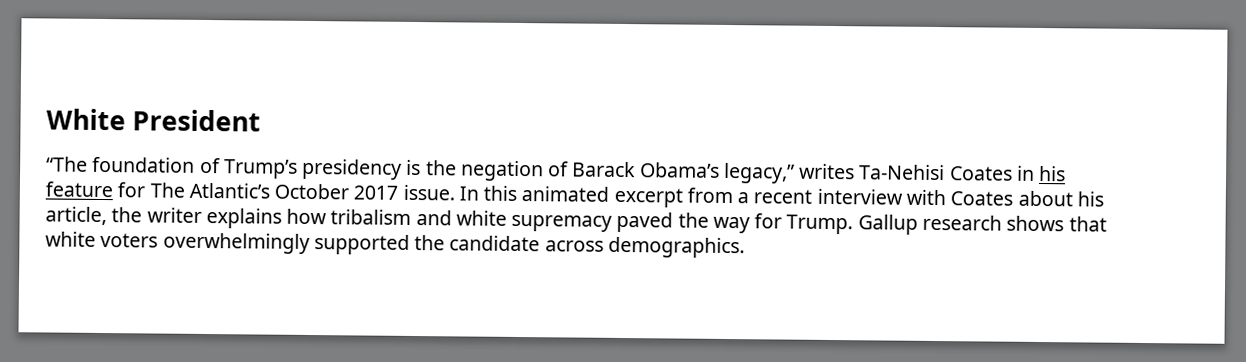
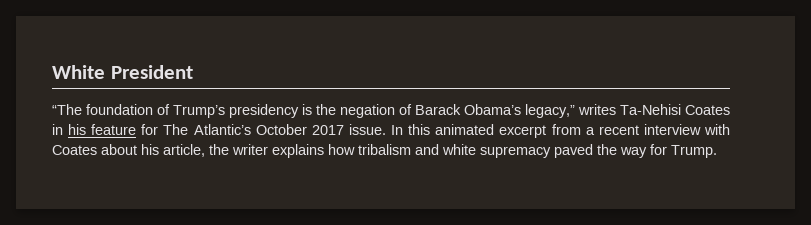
[857,214,1107,235] [45,231,745,259] Gallup research shows that white voters overwhelmingly supported the candidate across demographics. -> (717, 151) none

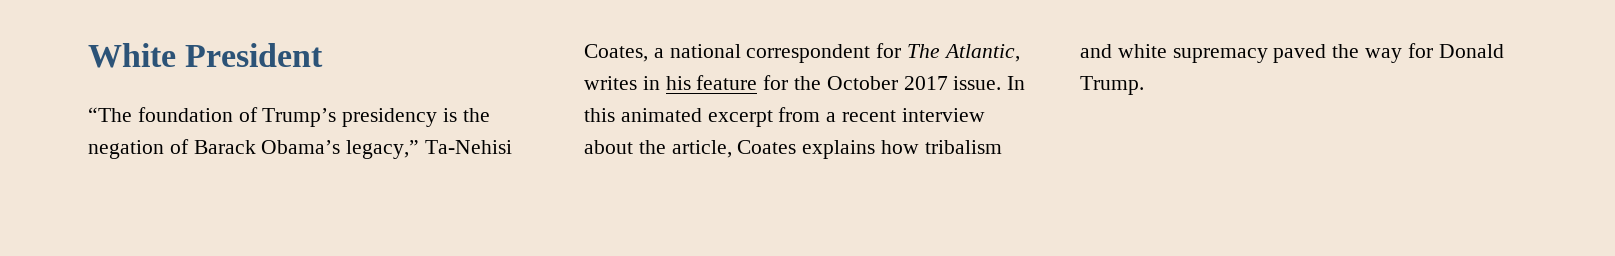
[578,104,730,115] writes Ta-Nehisi Coates -> [425,140,513,154] [584,43,1020,63] [584,76,637,90] Ta-Nehisi Coates, a national correspondent for The Atlantic, writes
[163,124,251,135] The Atlantic’s -> [794,76,822,90] the
[704,124,730,135] [52,144,268,157] with Coates about his article, the writer -> [584,140,797,158] about the article, Coates
(667, 149) none -> [1438,44,1504,58] Donald

